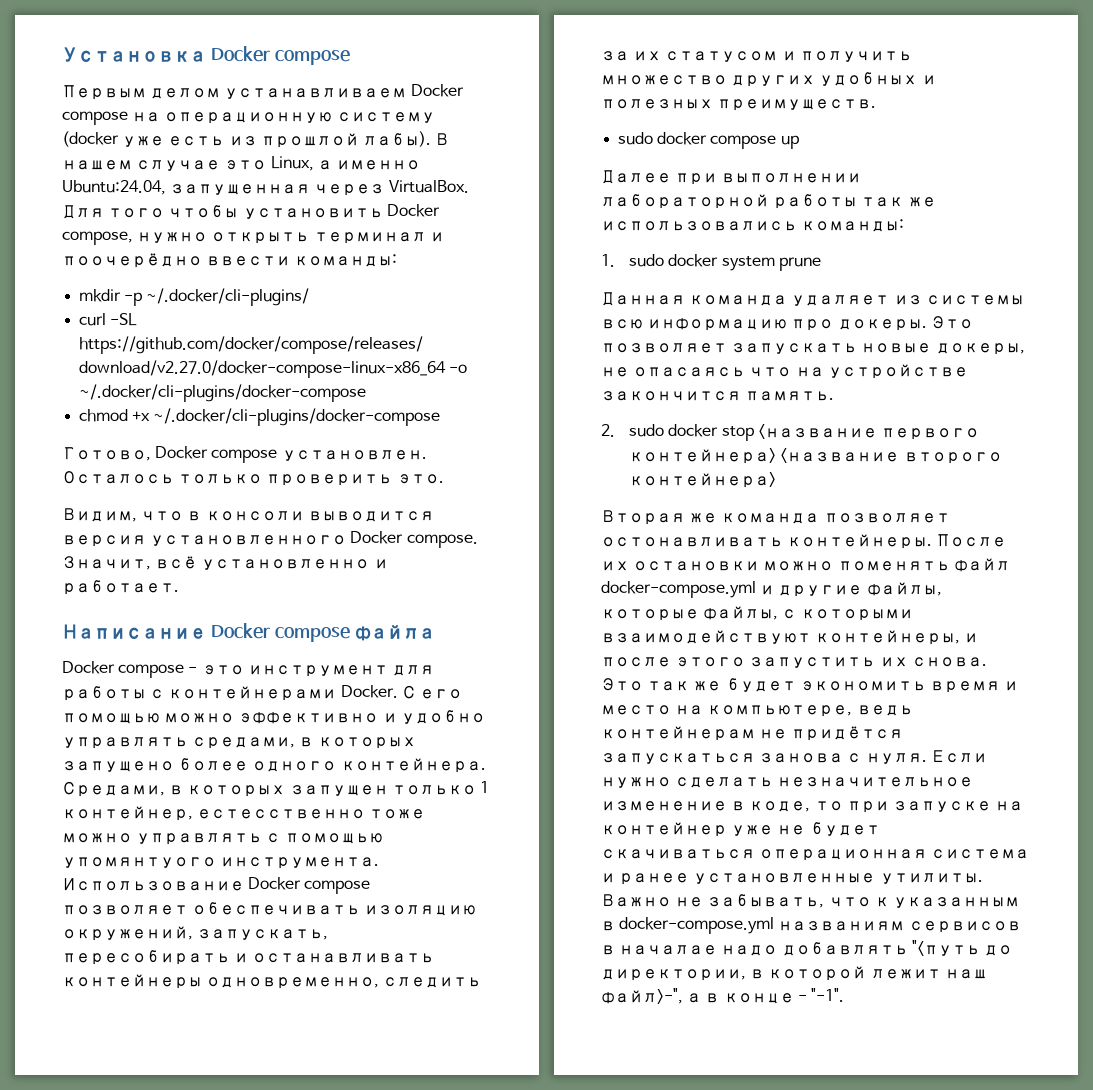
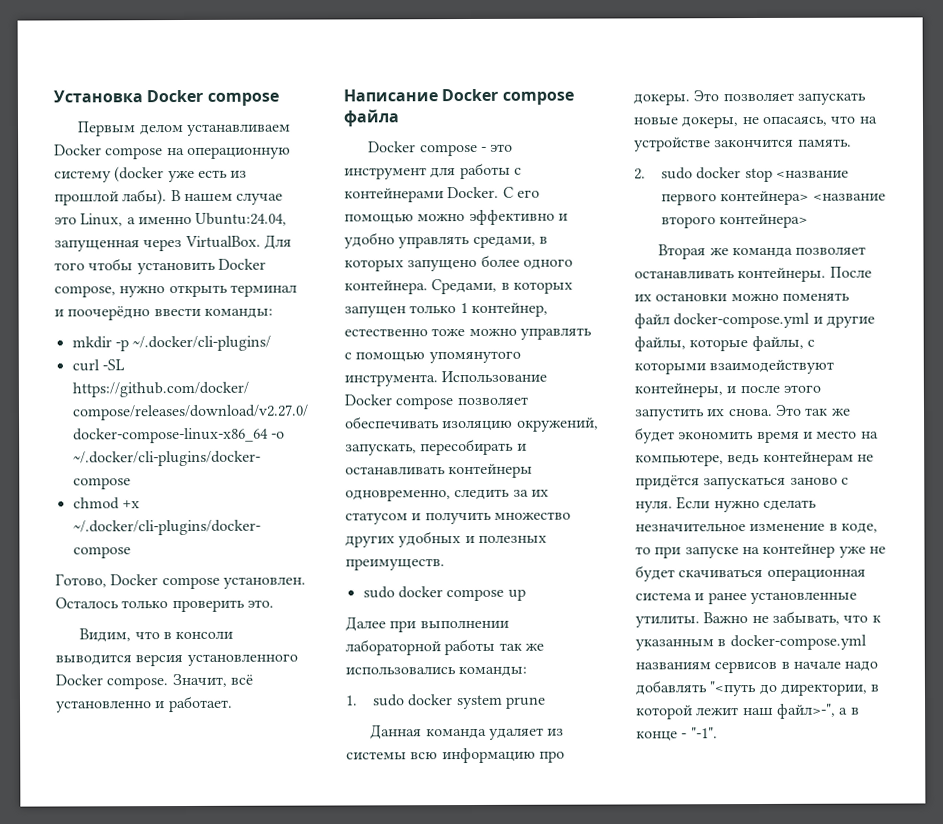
[197,809,366,819] естесственно -> [344,328,428,337] естественно
[62,857,216,868] упомянтуого -> [428,350,521,364] упомянутого
[633,367,746,377] опасаясь -> [761,116,828,126] опасаясь,
[601,537,783,547] остонавливать -> [634,270,735,279] останавливать
[759,753,844,763] занова -> [789,477,838,485] заново
[619,945,718,955] началае -> [792,660,841,669] начале

